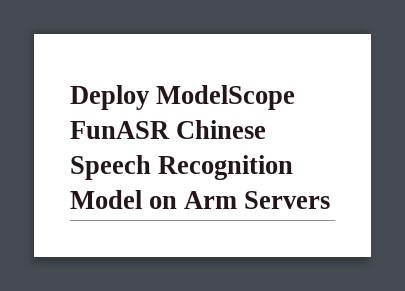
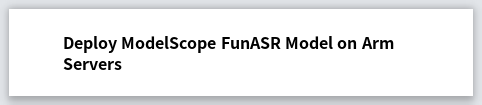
[176,120,267,139] [70,155,294,180] Chinese Speech Recognition -> (281, 43) none

